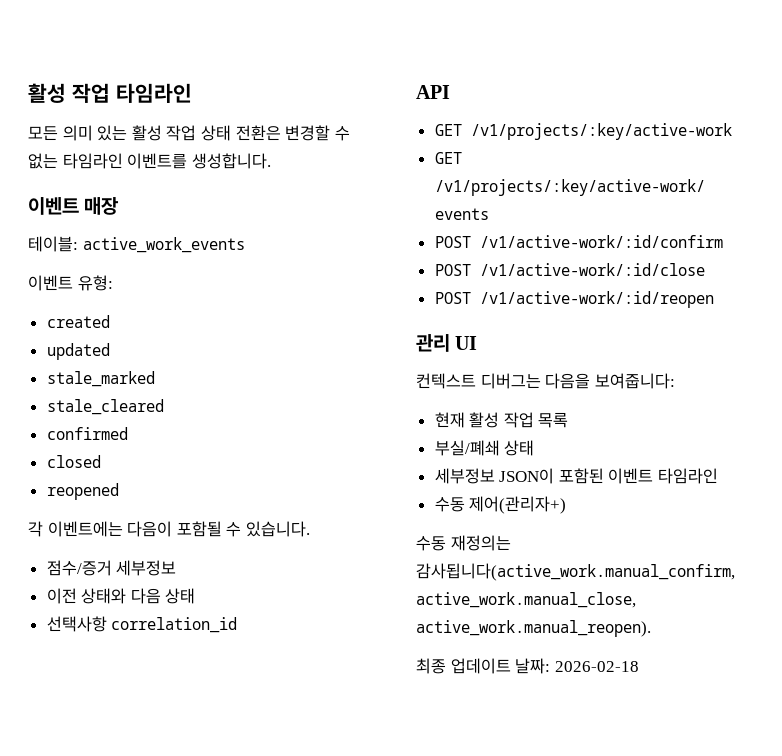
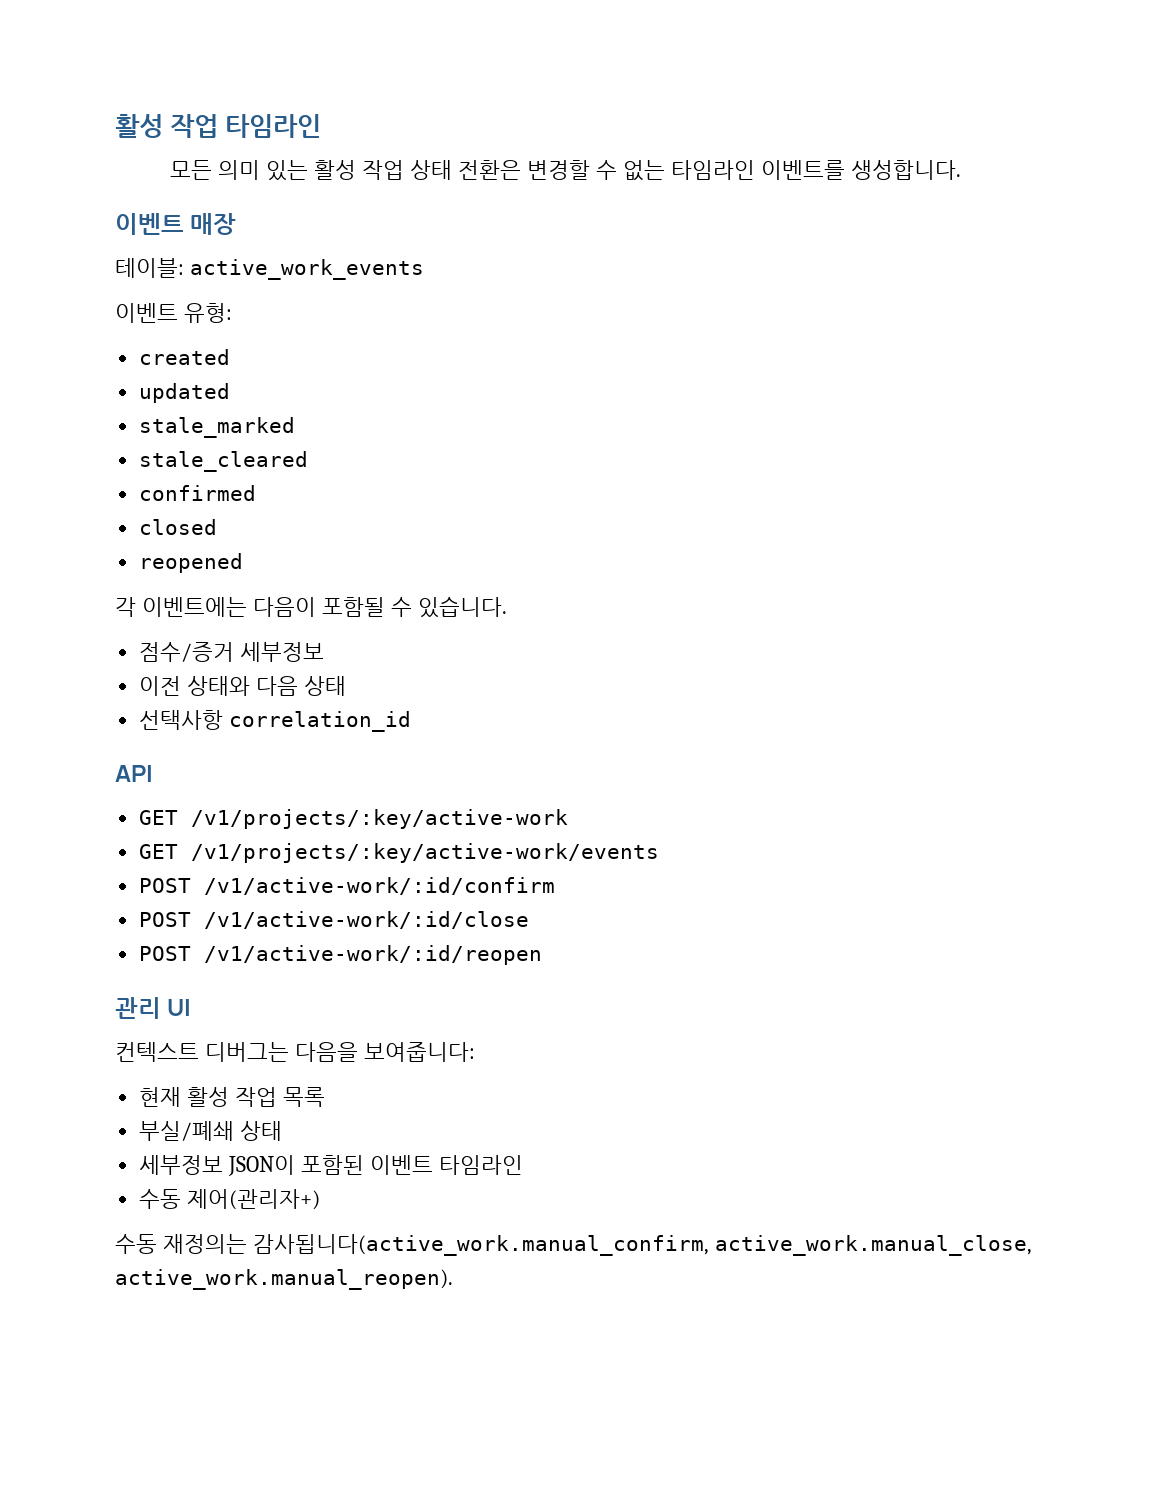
[416,658,639,674] // 최종 업데이트 날짜: 2026-02-18 -> (453, 1279) none

